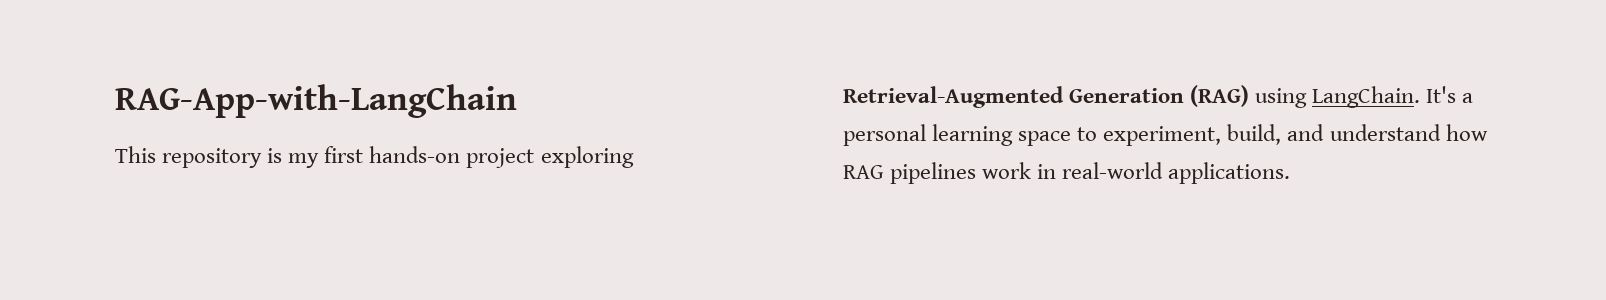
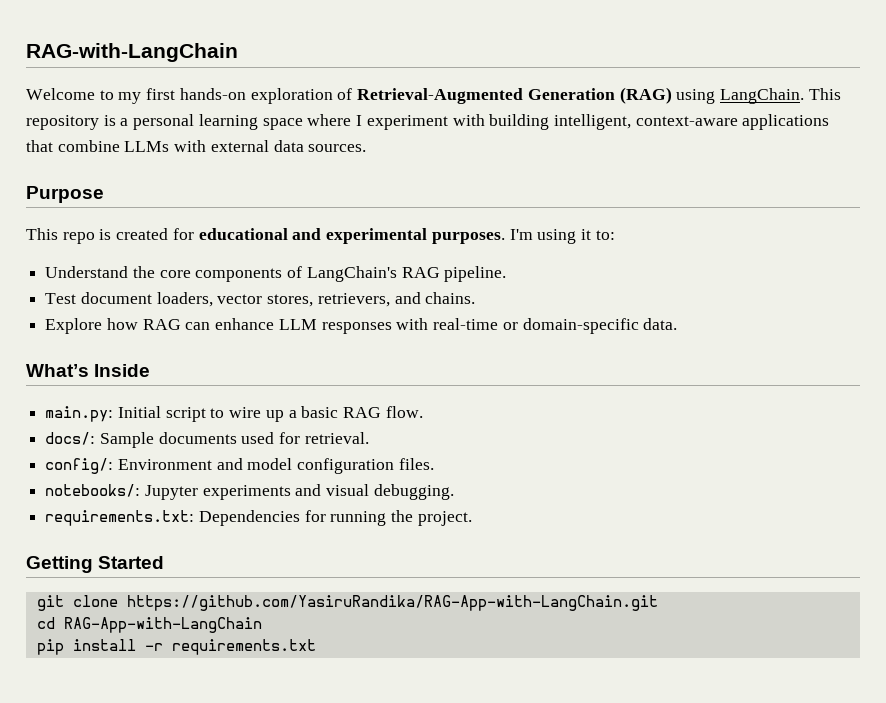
[115,84,517,118] [115,146,283,168] RAG-App-with-LangChain // This repository is -> [26,43,238,62] [26,88,114,100] RAG-with-LangChain // Welcome to
[466,146,634,168] project exploring -> [250,88,353,104] exploration of
[1426,86,1457,103] It's -> [808,88,841,100] [26,115,116,130] This repository is
[1077,124,1488,146] [843,162,1291,184] to experiment, build, and understand how RAG pipelines work in real-world applications. -> [307,114,830,130] [26,140,367,152] [26,186,104,203] [26,228,615,244] [45,266,507,282] [45,292,476,307] [45,318,678,334] [26,364,151,377] [45,406,423,422] [45,432,369,448] [45,458,434,474] [45,484,454,500] [45,510,472,526] [26,556,165,573] [36,595,658,611] [36,617,262,633] [36,639,316,655] where I experiment with building intelligent, context-aware applications that combine LLMs with external data sources. // Purpose // This repo is created for educational and experimental purposes. I'm using it to: // Understand the core components of LangChain's RAG pipeline. // Test document loaders, vector stores, retrievers, and chains. // Explore how RAG can enhance LLM responses with real-time or domain-specific data. // What’s Inside // main.py: Initial script to wire up a basic RAG flow. // docs/: Sample documents used for retrieval. // config/: Environment and model configuration files. // notebooks/: Jupyter experiments and visual debugging. // requirements.txt: Dependencies for running the project. // Getting Started // git clone https://github.com/YasiruRandika/RAG-App-with-LangChain.git // cd RAG-App-with-LangChain // pip install -r requirements.txt

